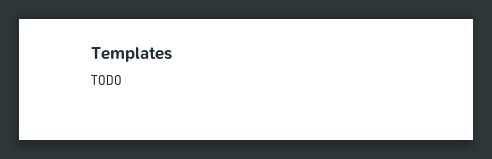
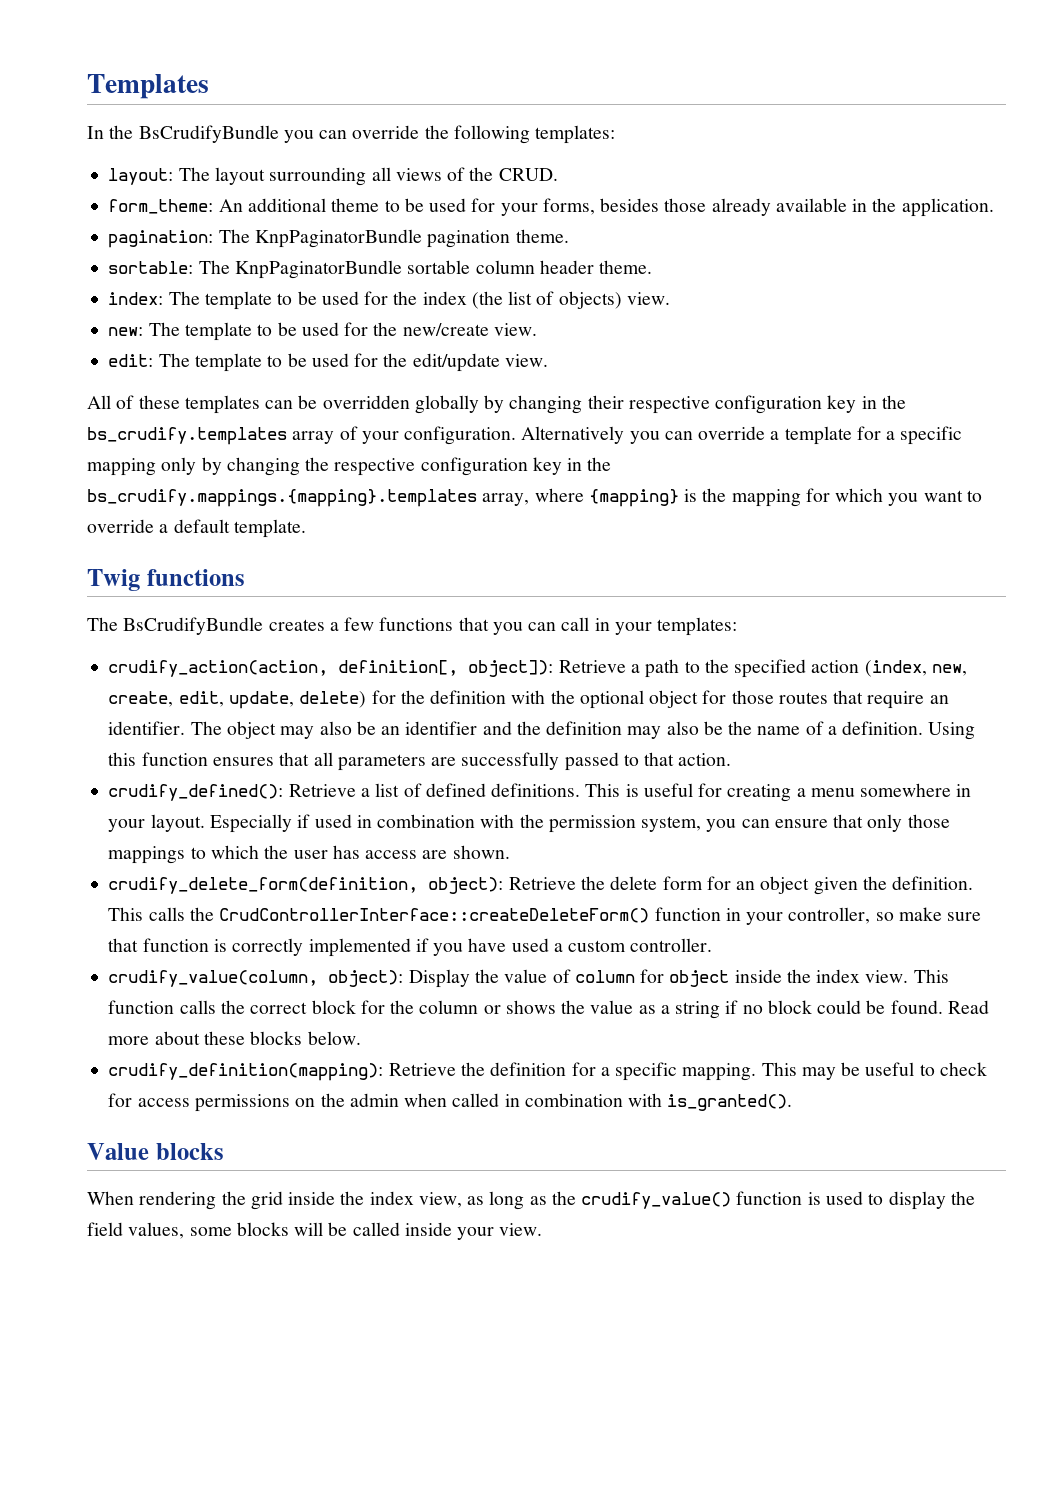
[91,75,122,85] TODO -> [87,125,616,144] [108,167,558,186] [108,198,994,217] [108,229,569,248] [108,260,653,279] [108,291,670,310] [108,322,537,341] [108,353,548,372] [87,395,906,414] [87,426,963,445] [87,457,612,476] [87,488,982,507] [87,519,306,538] [87,569,245,591] [87,617,738,636] [108,659,967,678] [108,690,949,709] [108,721,976,740] [108,752,732,771] [108,783,972,802] [108,814,950,833] [108,845,510,864] [108,876,974,895] [108,907,982,925] [108,938,713,957] [108,969,949,988] [108,1000,990,1019] [108,1031,361,1045] [108,1062,987,1081] [108,1093,793,1112] [87,1143,224,1160] [87,1191,975,1210] [87,1222,543,1240] In the BsCrudifyBundle you can override the following templates: // layout: The layout surrounding all views of the CRUD. // form_theme: An additional theme to be used for your forms, besides those already available in the application. // pagination: The KnpPaginatorBundle pagination theme. // sortable: The KnpPaginatorBundle sortable column header theme. // index: The template to be used for the index (the list of objects) view. // new: The template to be used for the new/create view. // edit: The template to be used for the edit/update view. // All of these templates can be overridden globally by changing their respective configuration key in the bs_crudify.templates array of your configuration. Alternatively you can override a template for a specific mapping only by changing the respective configuration key in the bs_crudify.mappings.{mapping}.templates array, where {mapping} is the mapping for which you want to override a default template. // Twig functions // The BsCrudifyBundle creates a few functions that you can call in your templates: // crudify_action(action, definition[, object]): Retrieve a path to the specified action (index, new, create, edit, update, delete) for the definition with the optional object for those routes that require an identifier. The object may also be an identifier and the definition may also be the name of a definition. Using this function ensures that all parameters are successfully passed to that action. // crudify_defined(): Retrieve a list of defined definitions. This is useful for creating a menu somewhere in your layout. Especially if used in combination with the permission system, you can ensure that only those mappings to which the user has access are shown. // crudify_delete_form(definition, object): Retrieve the delete form for an object given the definition. This calls the CrudControllerInterface::createDeleteForm() function in your controller, so make sure that function is correctly implemented if you have used a custom controller. // crudify_value(column, object): Display the value of column for object inside the index view. This function calls the correct block for the column or shows the value as a string if no block could be found. Read more about these blocks below. // crudify_definition(mapping): Retrieve the definition for a specific mapping. This may be useful to check for access permissions on the admin when called in combination with is_granted(). // Value blocks // When rendering the grid inside the index view, as long as the crudify_value() function is used to display the field values, some blocks will be called inside your view.

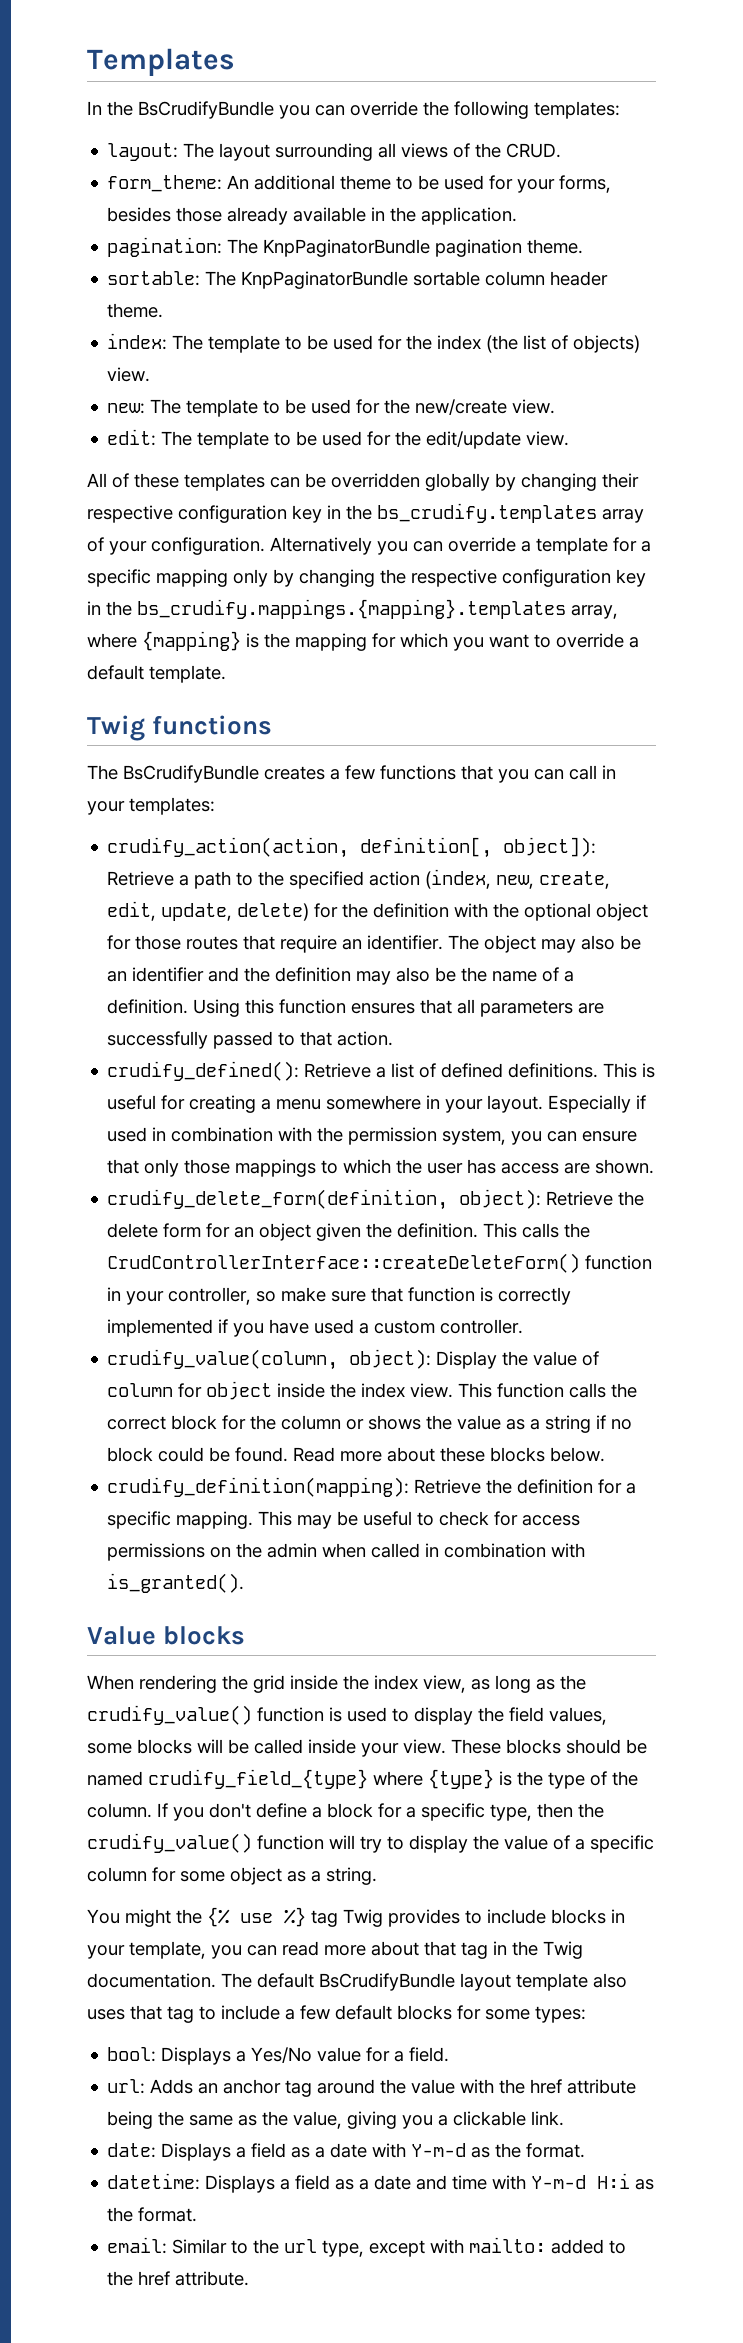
(543, 1229) none -> [451,1739,647,1754] [87,1769,638,1789] [87,1803,604,1821] [87,1833,654,1853] [87,1867,377,1885] [87,1907,625,1927] [87,1941,583,1959] [87,1973,627,1991] [87,2005,586,2023] [107,2047,450,2065] [107,2079,637,2097] [107,2111,565,2129] [107,2143,586,2161] [107,2173,655,2193] [107,2207,198,2222] [107,2237,627,2257] [107,2271,250,2286] These blocks should be named crudify_field_{type} where {type} is the type of the column. If you don't define a block for a specific type, then the crudify_value() function will try to display the value of a specific column for some object as a string. // You might the {% use %} tag Twig provides to include blocks in your template, you can read more about that tag in the Twig documentation. The default BsCrudifyBundle layout template also uses that tag to include a few default blocks for some types: // bool: Displays a Yes/No value for a field. // url: Adds an anchor tag around the value with the href attribute being the same as the value, giving you a clickable link. // date: Displays a field as a date with Y-m-d as the format. // datetime: Displays a field as a date and time with Y-m-d H:i as the format. // email: Similar to the url type, except with mailto: added to the href attribute.

